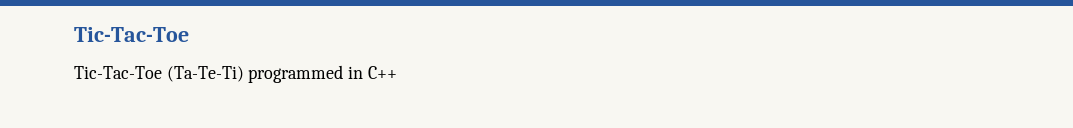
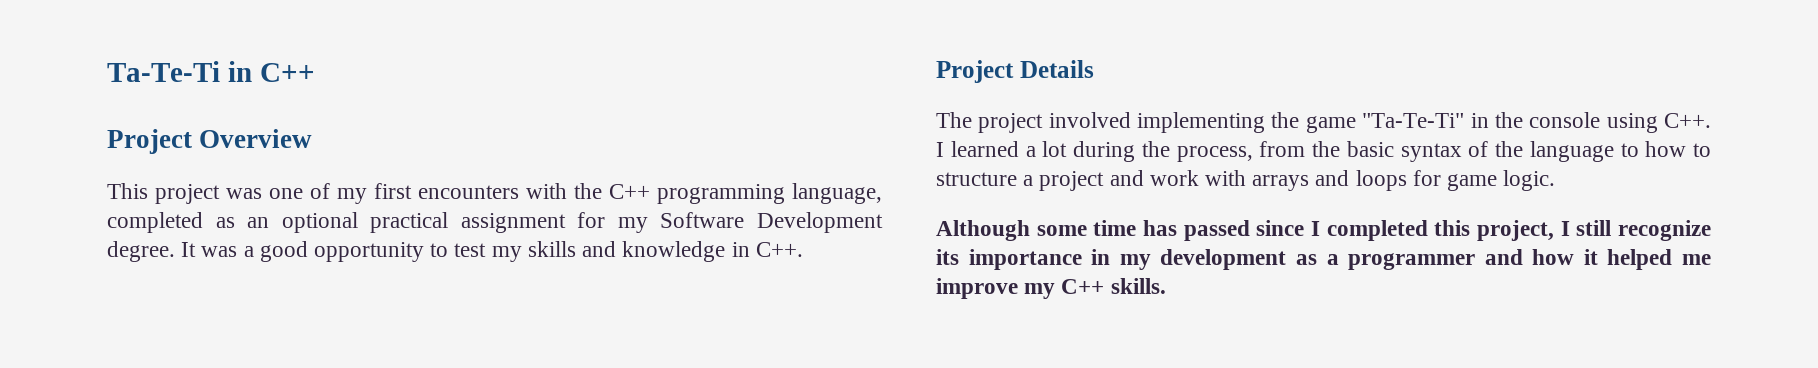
[74,27,189,42] [74,65,397,83] Tic-Tac-Toe // Tic-Tac-Toe (Ta-Te-Ti) programmed in C++ -> [107,61,315,82] [107,129,313,154] [107,183,882,204] [107,212,883,233] [107,241,803,262] [936,60,1094,83] [936,112,1711,133] [936,141,1711,162] [936,170,1556,191] [936,220,1711,241] [936,249,1711,270] [936,278,1166,299] Ta-Te-Ti in C++ // Project Overview // This project was one of my first encounters with the C++ programming language, completed as an optional practical assignment for my Software Development degree. It was a good opportunity to test my skills and knowledge in C++. // Project Details // The project involved implementing the game "Ta-Te-Ti" in the console using C++. I learned a lot during the process, from the basic syntax of the language to how to structure a project and work with arrays and loops for game logic. // Although some time has passed since I completed this project, I still recognize its importance in my development as a programmer and how it helped me improve my C++ skills.

